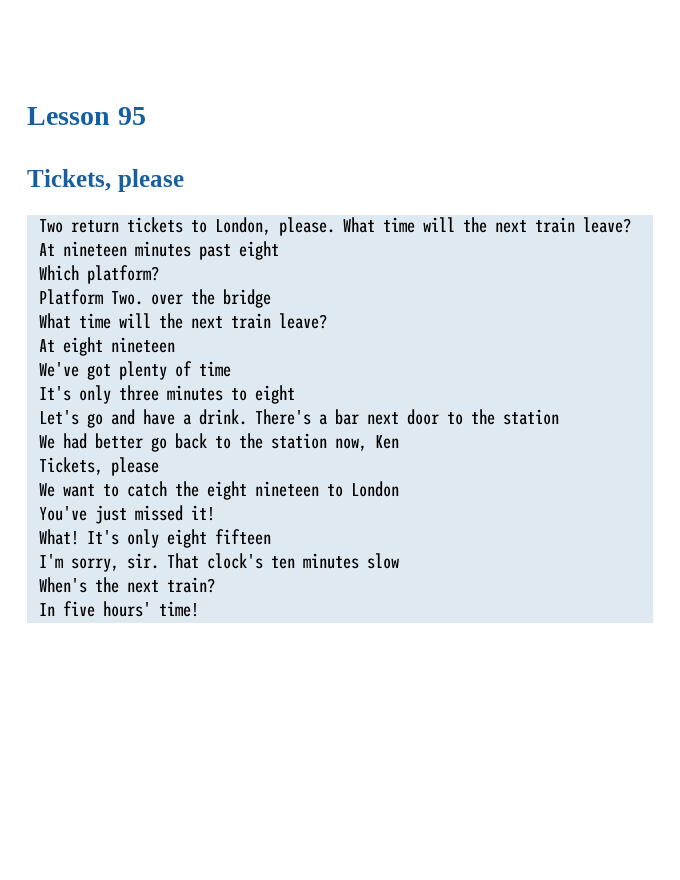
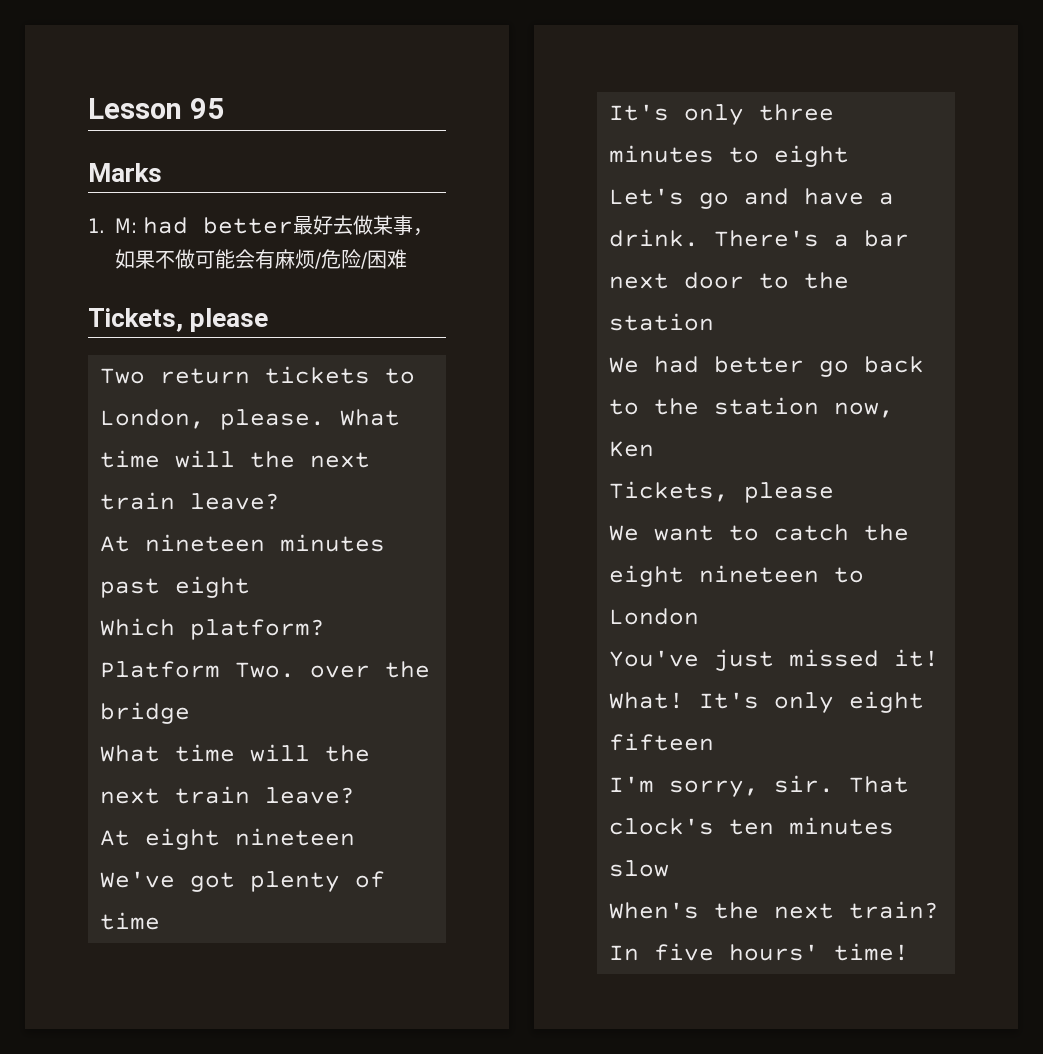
(146, 116) none -> [88,163,162,182] [88,215,433,236] [115,249,407,269] // Marks // 1. M: had better最好去做某事，如果不做可能会有麻烦/危险/困难

